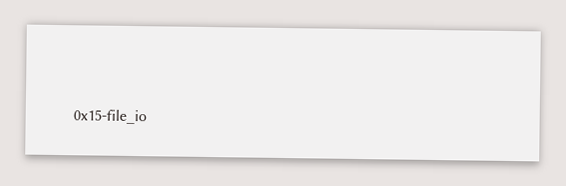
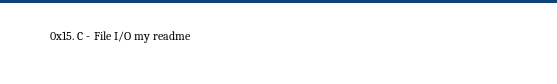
[73,109,147,125] 0x15-file_io -> [50,31,192,43] 0x15. C - File I/O my readme

